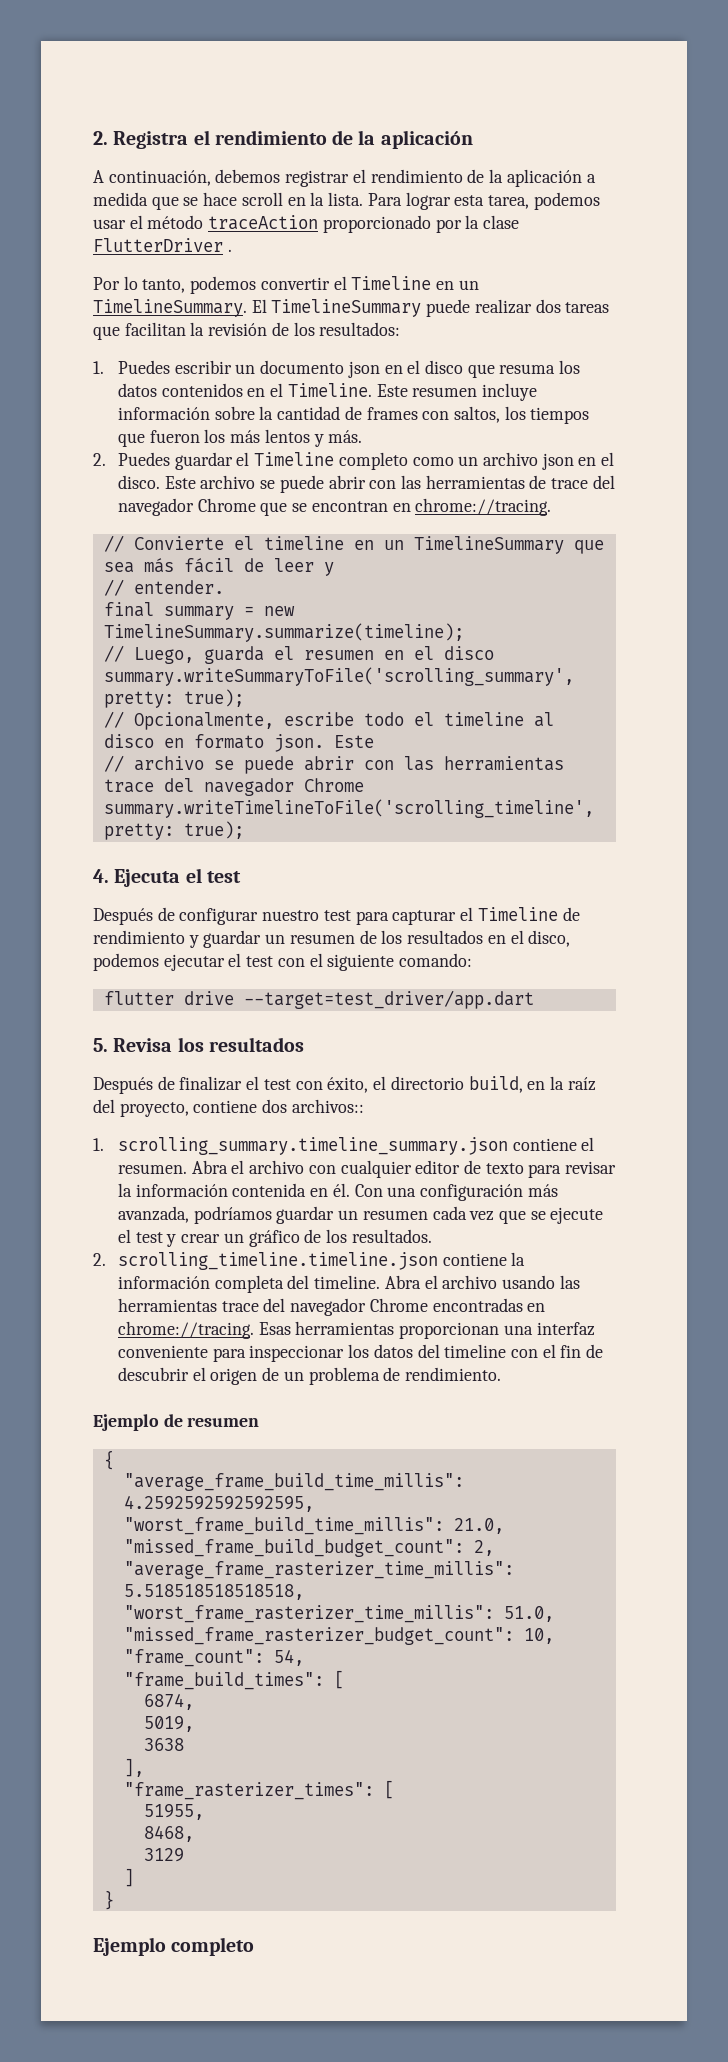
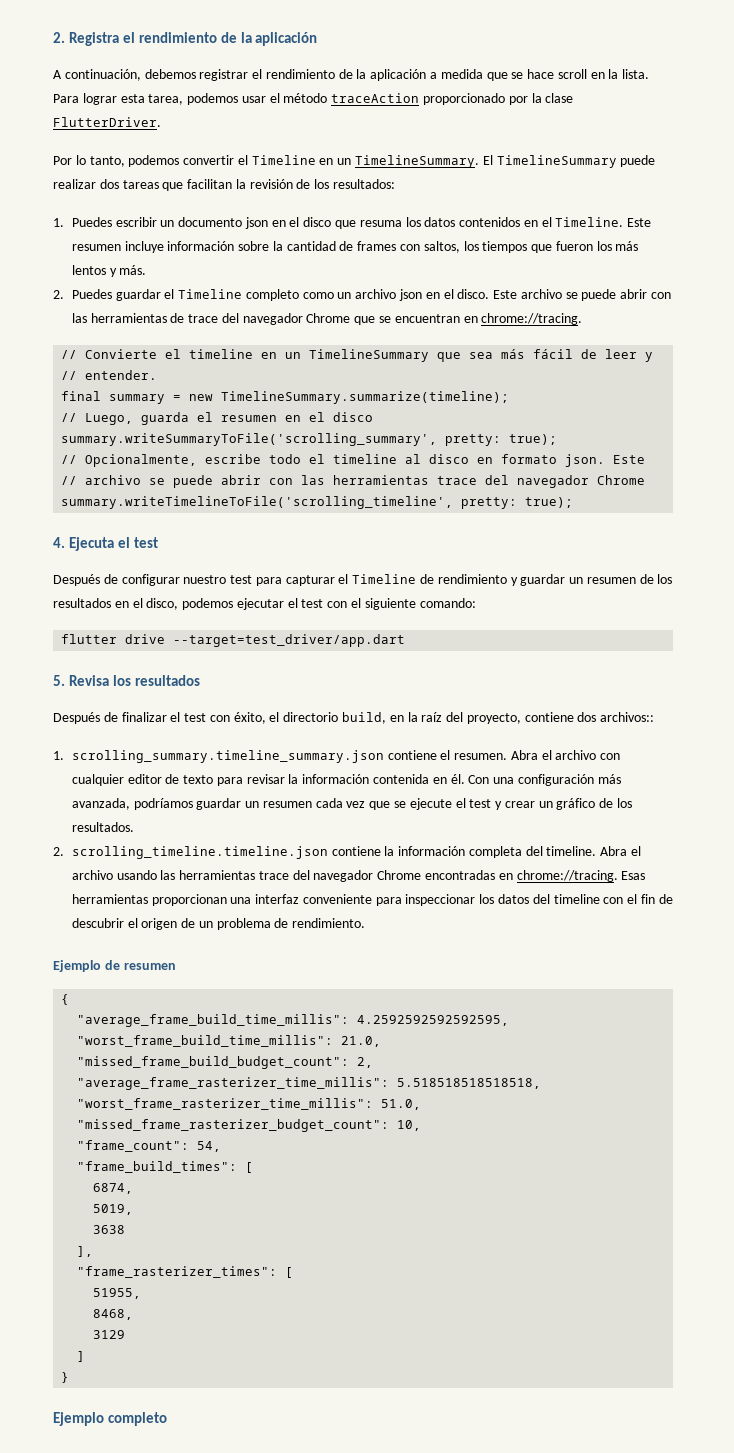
[93,238,232,252] FlutterDriver . -> [53,117,161,127] FlutterDriver.
[311,501,388,512] encontran -> [394,314,460,323] encuentran

